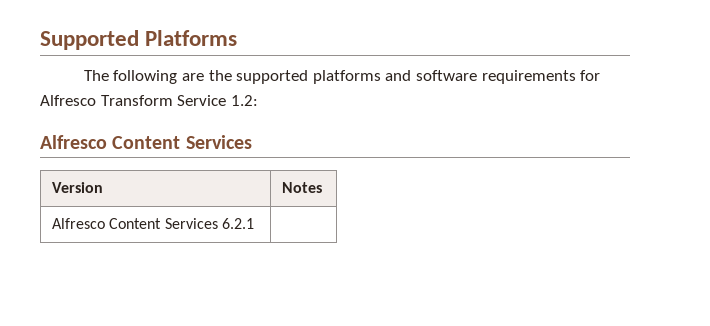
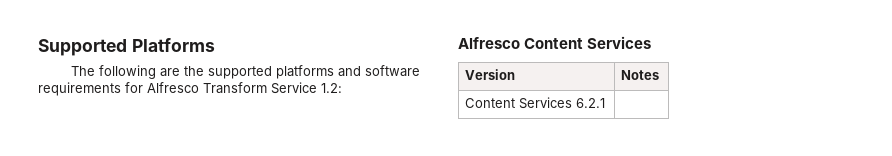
[52,218,106,229] Alfresco -> (660, 75) none

